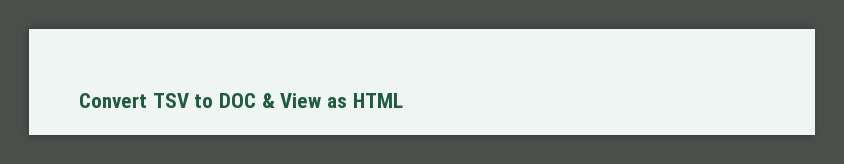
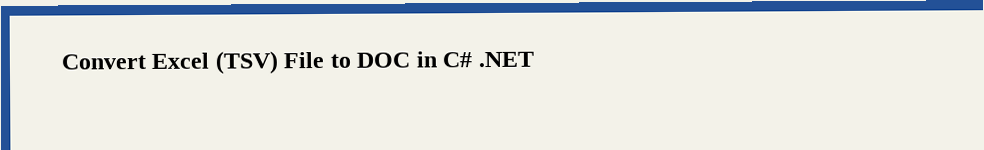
[152,93,403,108] TSV to DOC & View as HTML -> [151,51,534,75] Excel (TSV) File to DOC in C# .NET

